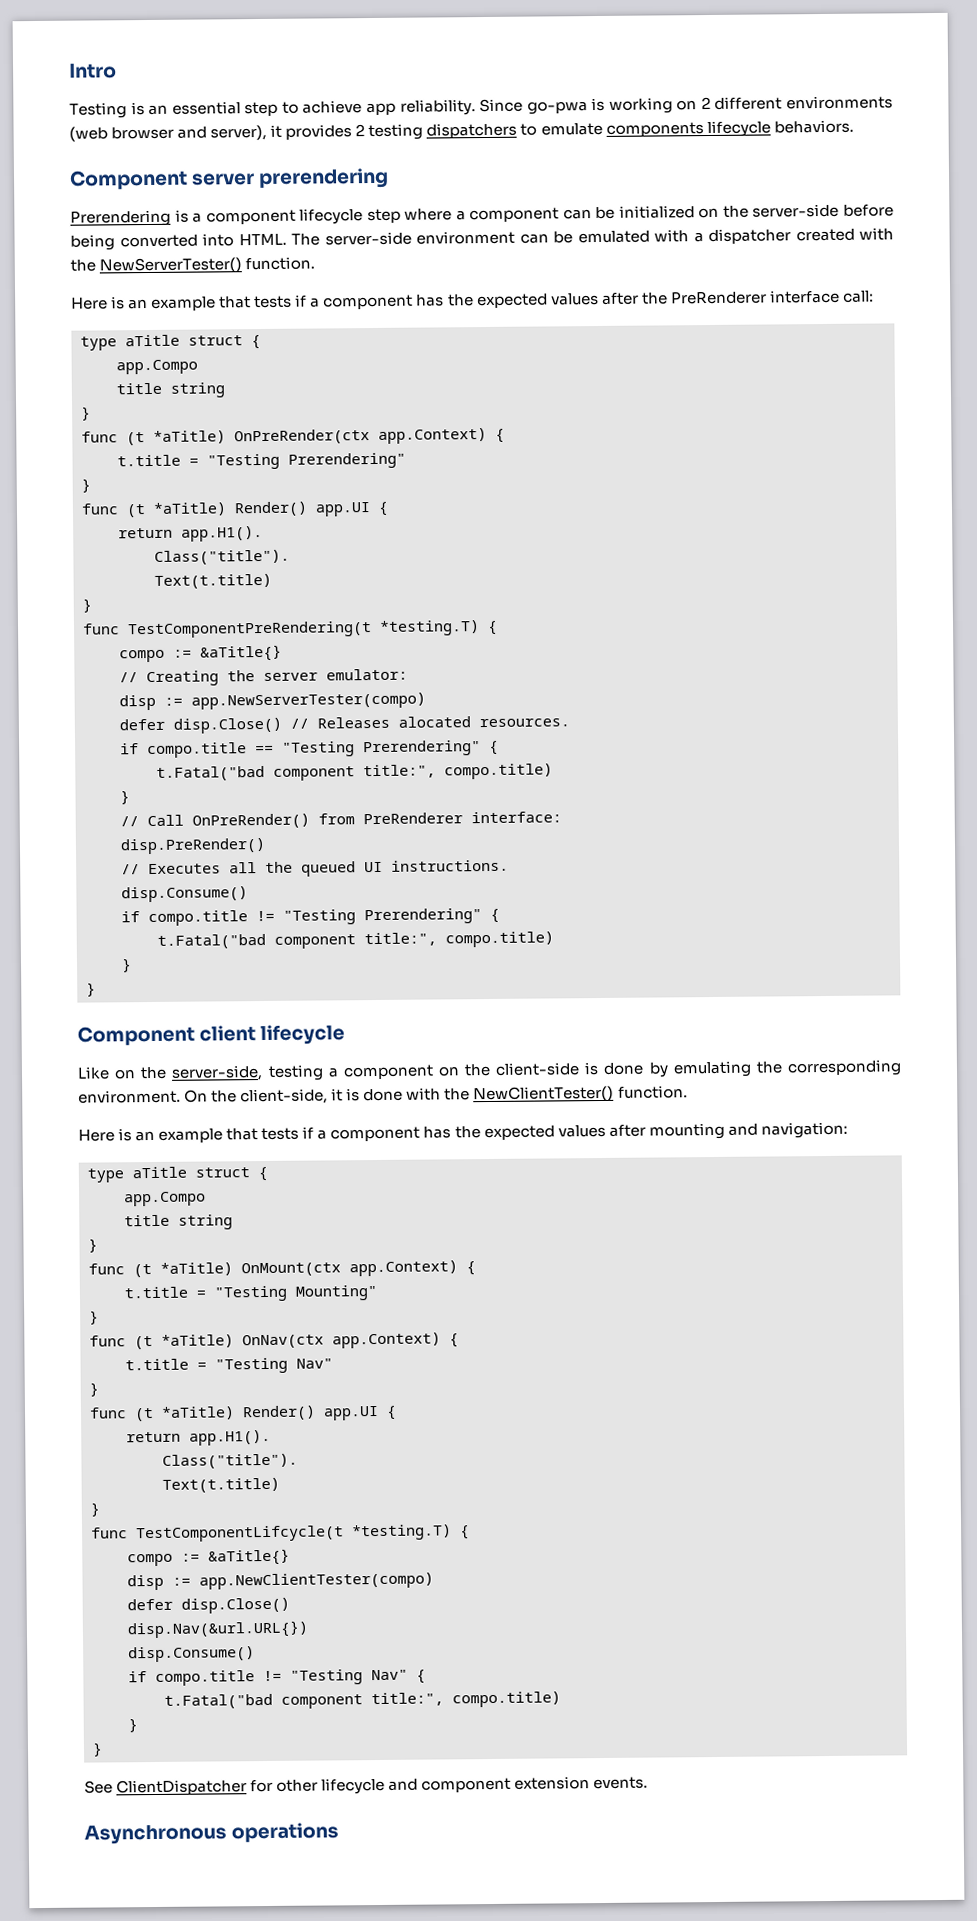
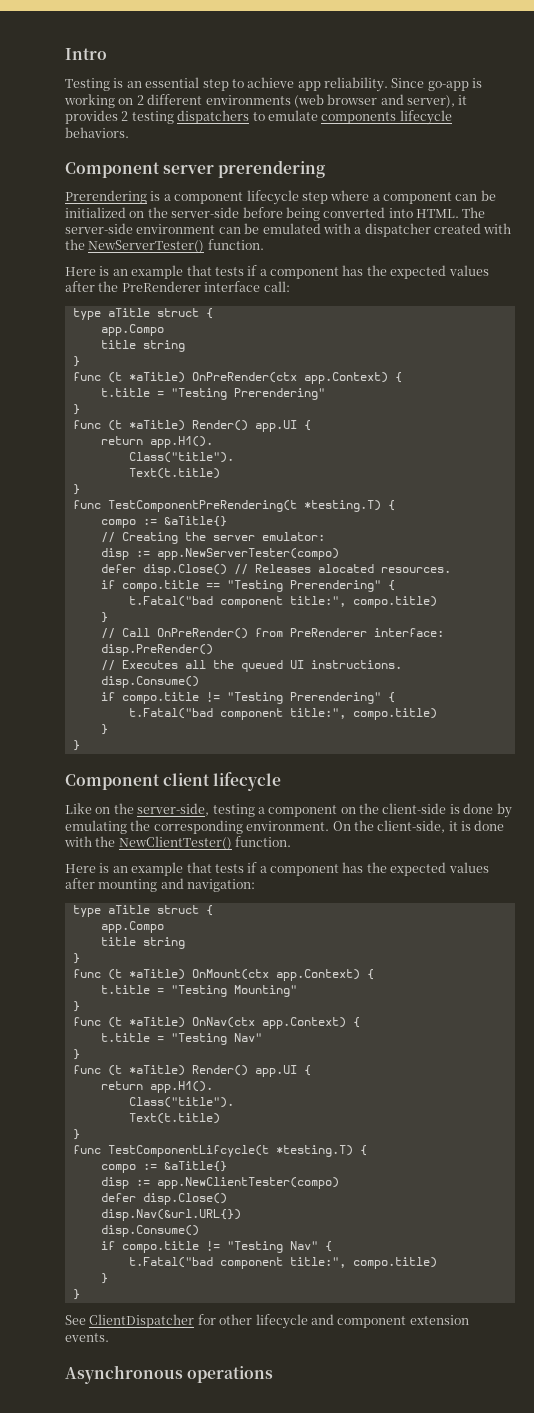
[526,101,588,115] go-pwa -> [427,81,469,91] go-app

